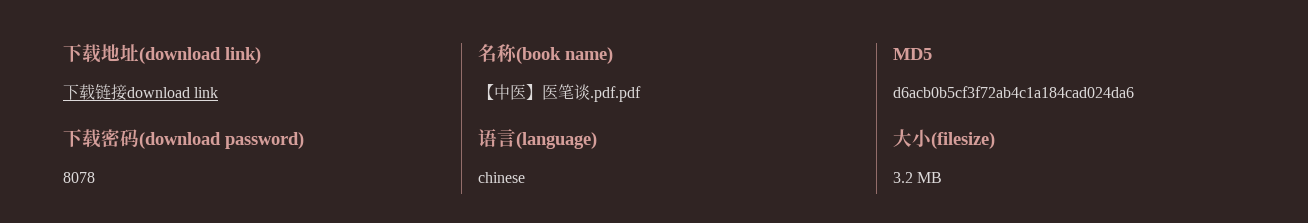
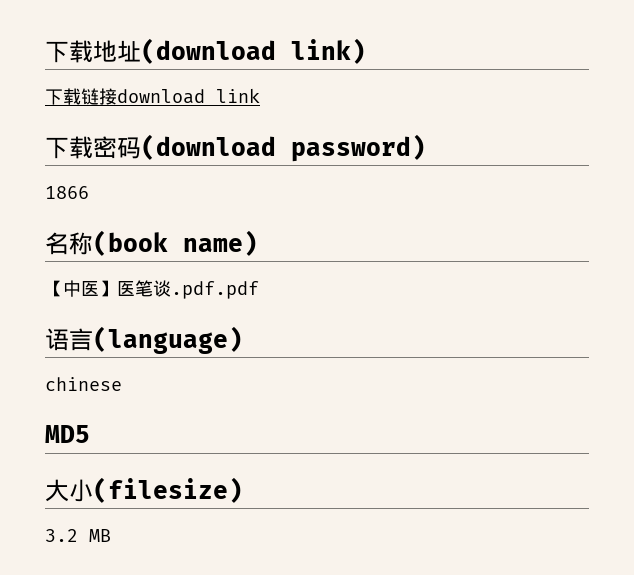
[63,172,95,183] 8078 -> [45,186,89,199] 1866
[893,86,1134,98] // d6acb0b5cf3f72ab4c1a184cad024da6 -> (90, 434) none

